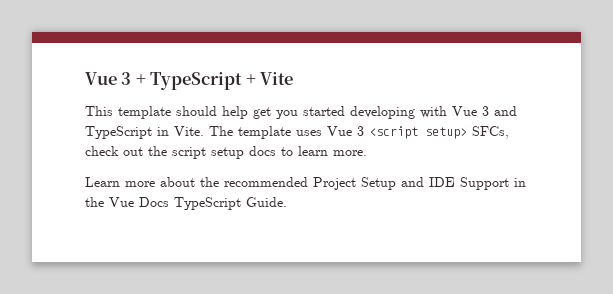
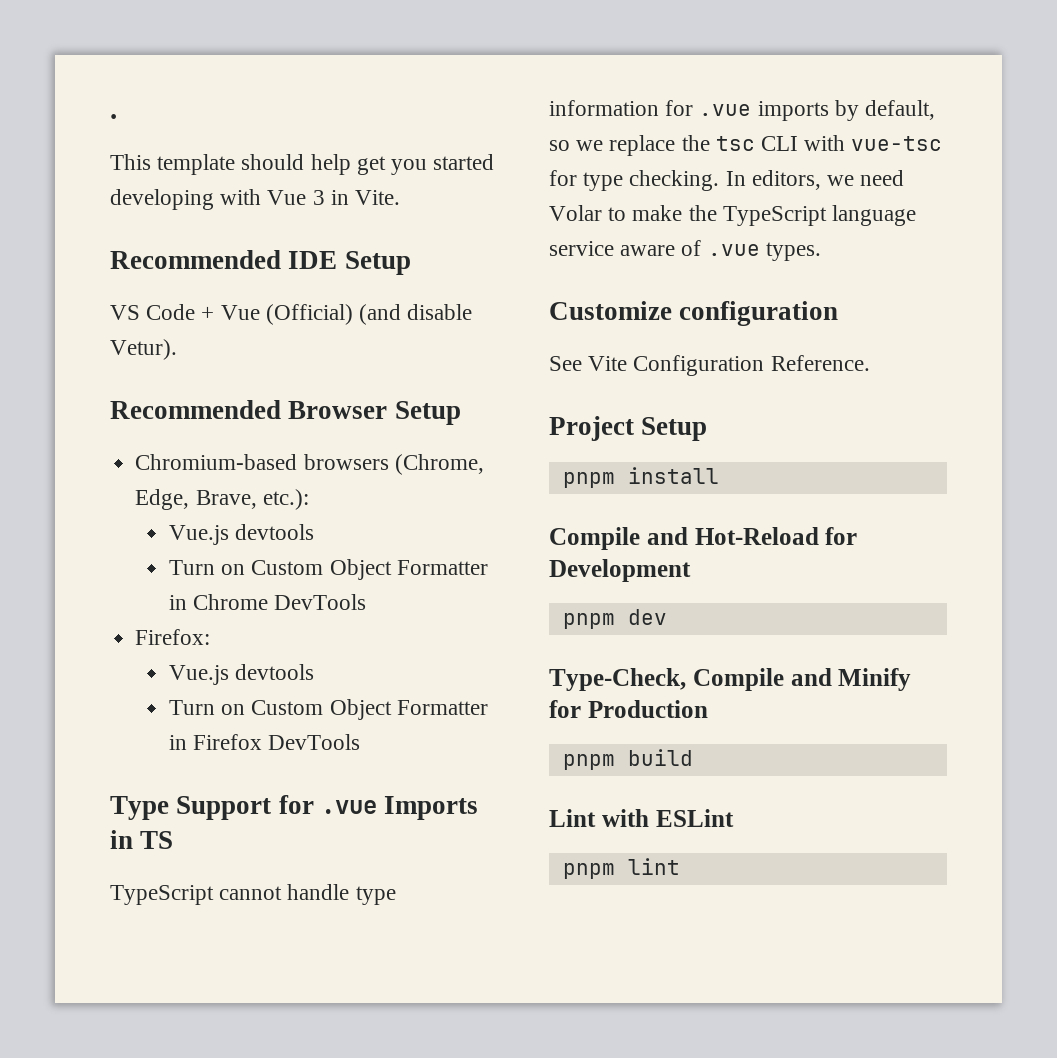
[85,72,294,90] Vue 3 + TypeScript + Vite -> [110,114,117,119] .
[494,106,517,116] [85,126,152,139] and TypeScript -> (325, 197) none
[209,126,509,139] [85,146,367,159] [85,177,526,190] [85,197,287,210] The template uses Vue 3 <script setup> SFCs, check out the script setup docs to learn more. // Learn more about the recommended Project Setup and IDE Support in the Vue Docs TypeScript Guide. -> [110,250,411,275] [110,304,473,325] [110,339,177,360] [110,400,461,425] [135,454,484,475] [135,489,309,510] [168,524,315,545] [168,559,488,580] [168,594,367,610] [135,629,211,645] [168,664,315,685] [168,699,488,720] [168,734,361,750] [110,795,479,820] [110,830,174,849] [110,884,396,905] [549,100,936,121] [549,135,943,156] [549,170,905,191] [549,205,917,226] [549,240,821,261] [549,301,839,326] [549,355,870,376] [549,416,708,441] [562,467,719,488] [549,527,858,550] [549,559,691,582] [562,609,667,629] [549,668,912,691] [549,700,708,718] [562,749,693,770] [549,809,734,827] [562,858,680,879] // Recommended IDE Setup // VS Code + Vue (Official) (and disable Vetur). // Recommended Browser Setup // Chromium-based browsers (Chrome, Edge, Brave, etc.): // Vue.js devtools // Turn on Custom Object Formatter in Chrome DevTools // Firefox: // Vue.js devtools // Turn on Custom Object Formatter in Firefox DevTools // Type Support for .vue Imports in TS // TypeScript cannot handle type information for .vue imports by default, so we replace the tsc CLI with vue-tsc for type checking. In editors, we need Volar to make the TypeScript language service aware of .vue types. // Customize configuration // See Vite Configuration Reference. // Project Setup // pnpm install // Compile and Hot-Reload for Development // pnpm dev // Type-Check, Compile and Minify for Production // pnpm build // Lint with ESLint // pnpm lint

